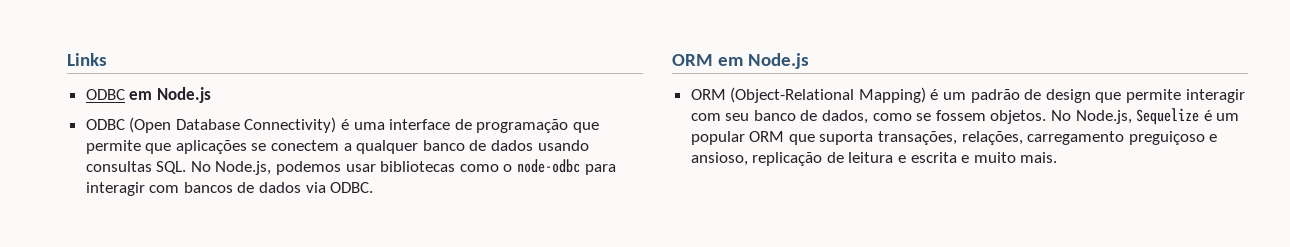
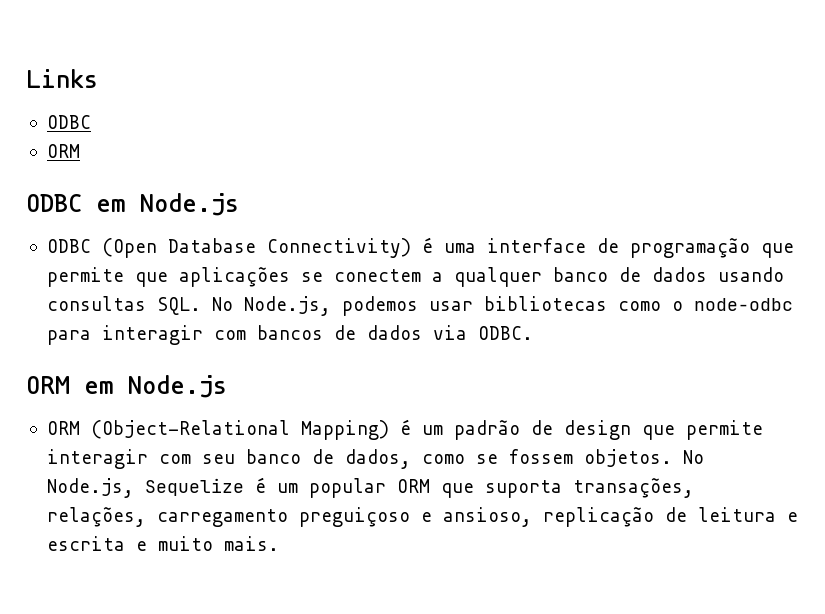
(125, 94) none -> [46,144,80,158] [26,194,82,212] // ORM // ODBC

